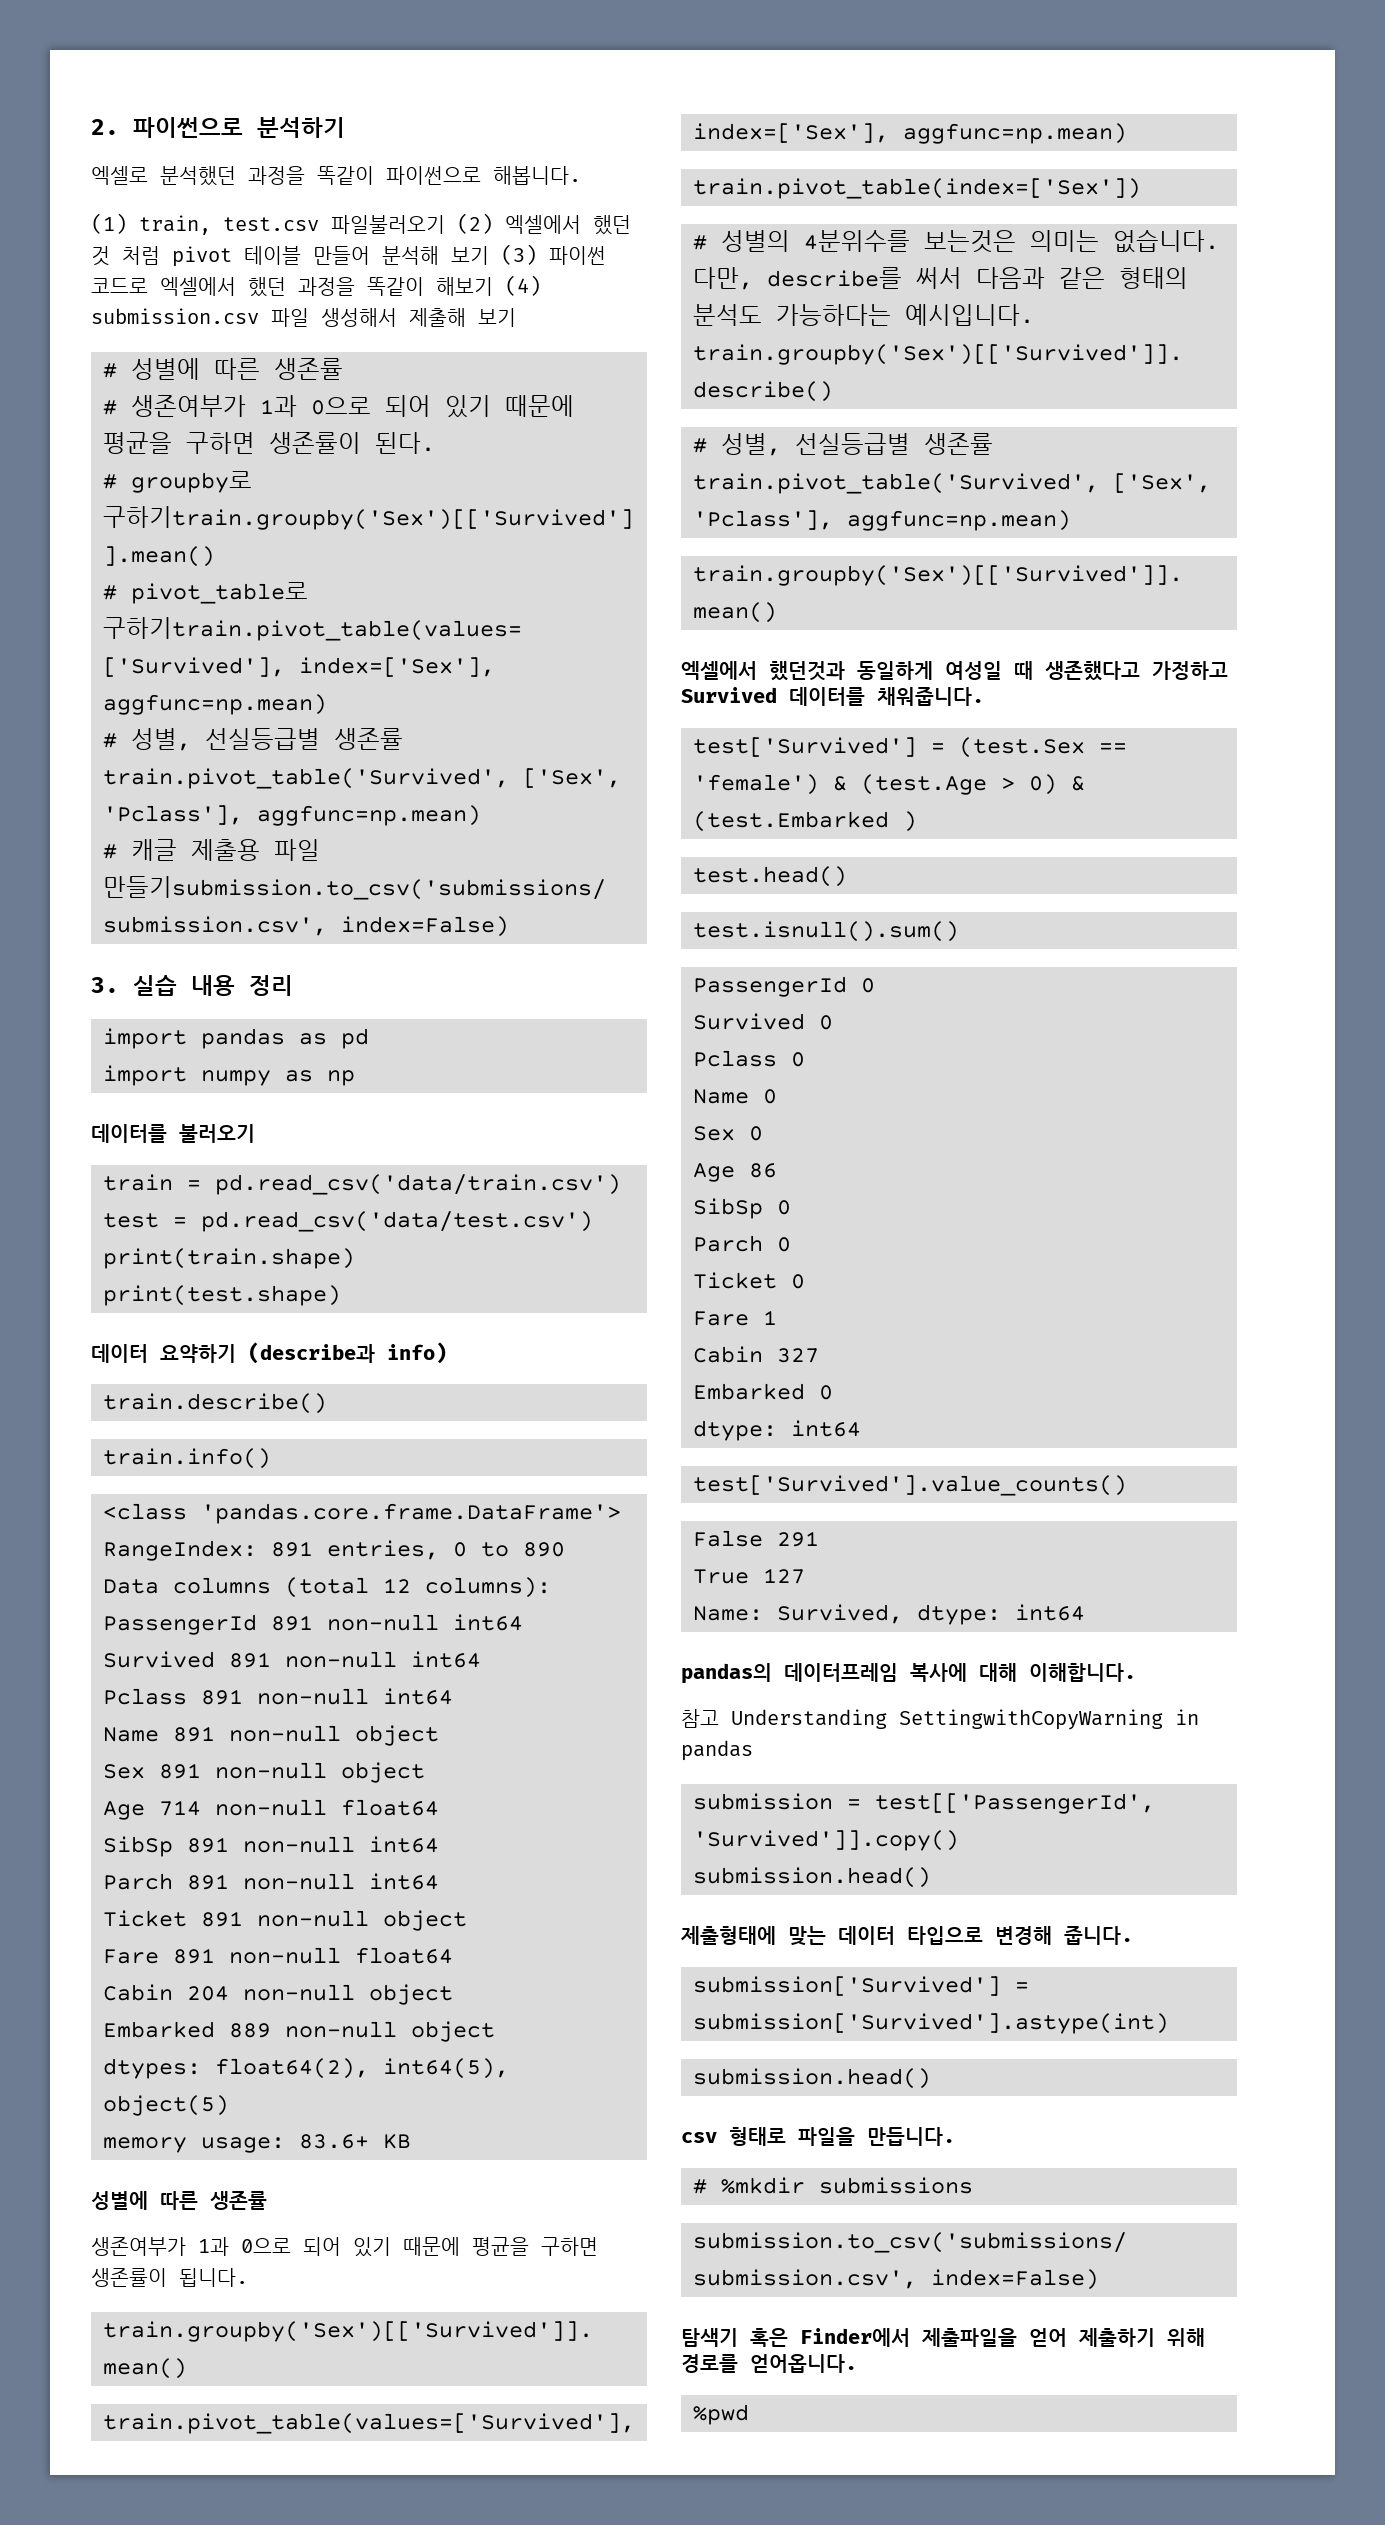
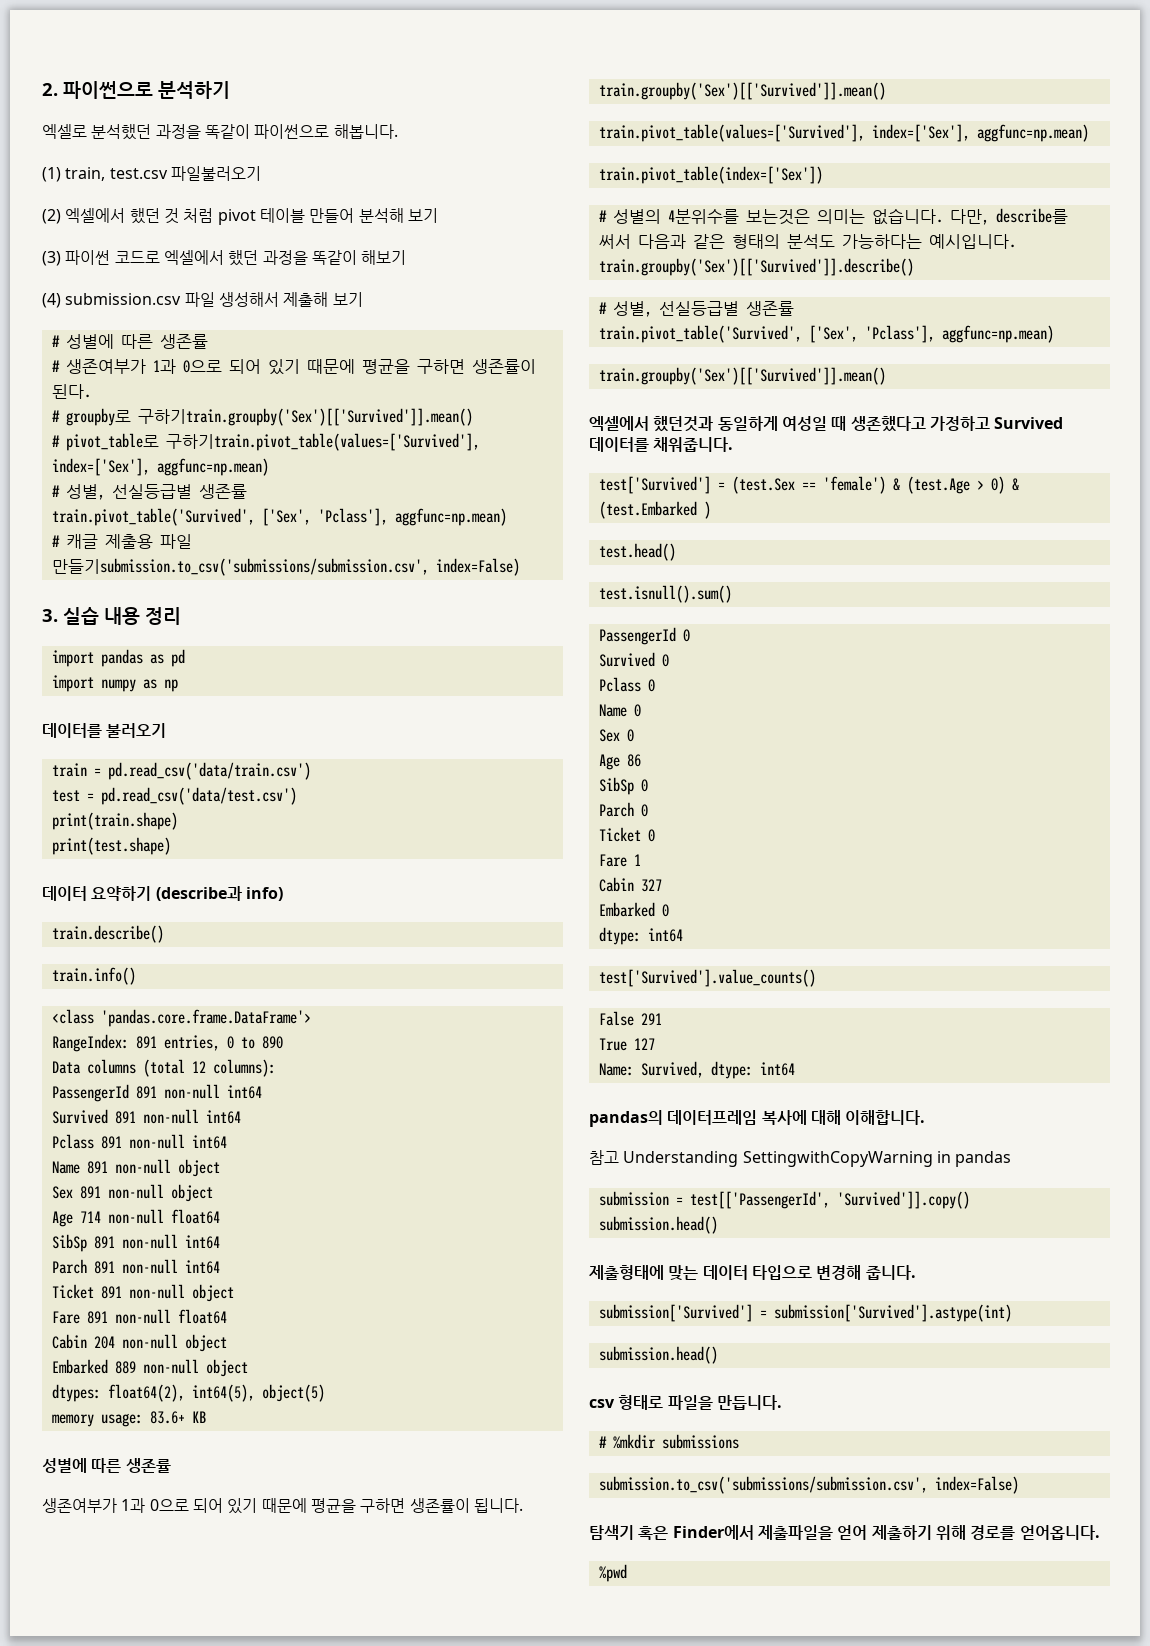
(445, 224) none -> (261, 173) //
(489, 255) none -> (438, 215) //
(493, 286) none -> (407, 257) //

